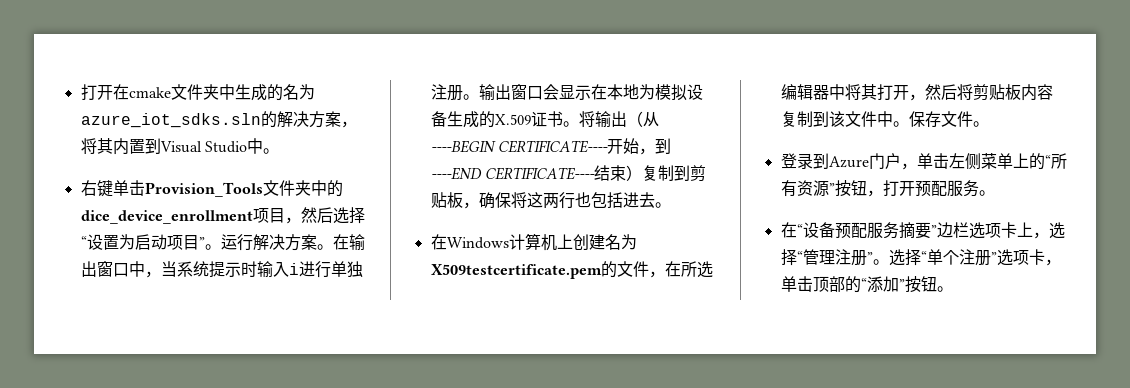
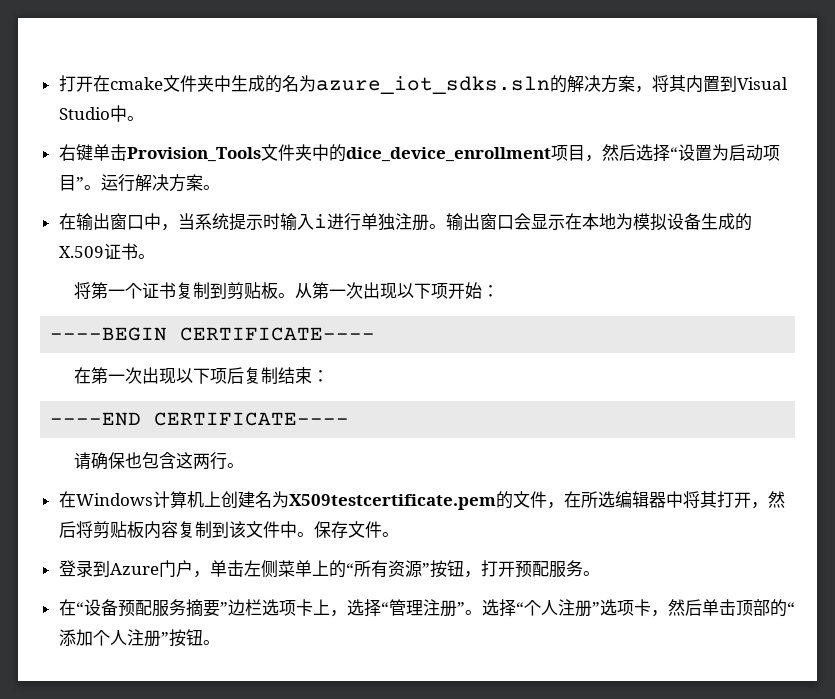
(333, 247) none -> (220, 187) //
[578,111,659,127] [430,138,671,155] [430,165,706,181] [430,192,655,209] 将输出（从----BEGIN CERTIFICATE----开始，到----END CERTIFICATE----结束）复制到剪贴板，确保将这两行也包括进去 -> [73,282,499,300] [50,327,376,341] [73,367,329,384] [50,412,350,426] [73,452,227,470] // 将第一个证书复制到剪贴板。从第一次出现以下项开始： // ----BEGIN CERTIFICATE---- // 在第一次出现以下项后复制结束： // ----END CERTIFICATE---- // 请确保也包含这两行
[926,249,959,265] 单个 -> [523,600,558,616] 个人
(1061, 262) none -> [667,599,702,616] 然后
(899, 284) none -> [92,629,161,647] 个人注册

